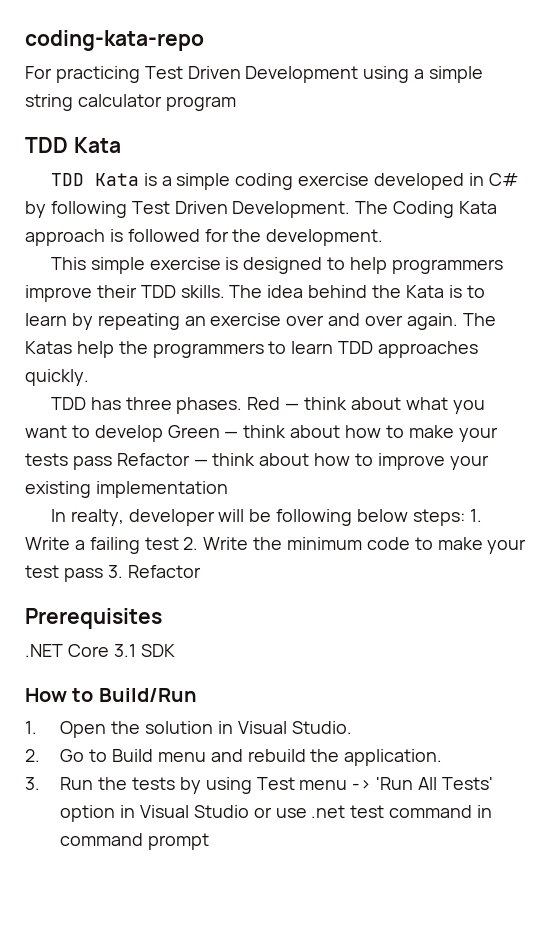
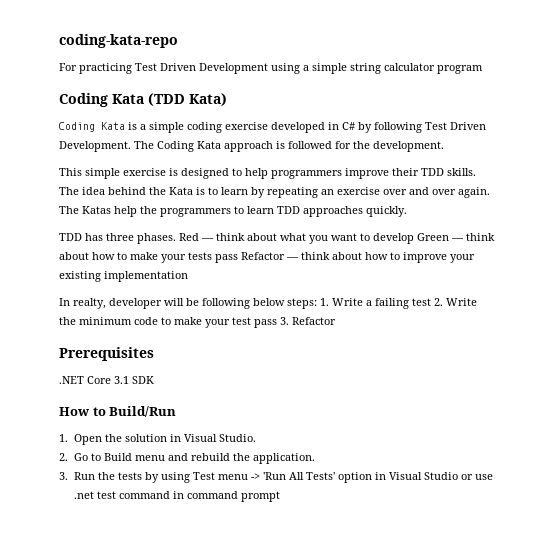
[25,137,121,153] [50,173,84,186] TDD Kata // TDD -> [59,93,227,107] [59,122,95,132] Coding Kata (TDD Kata) // Coding

